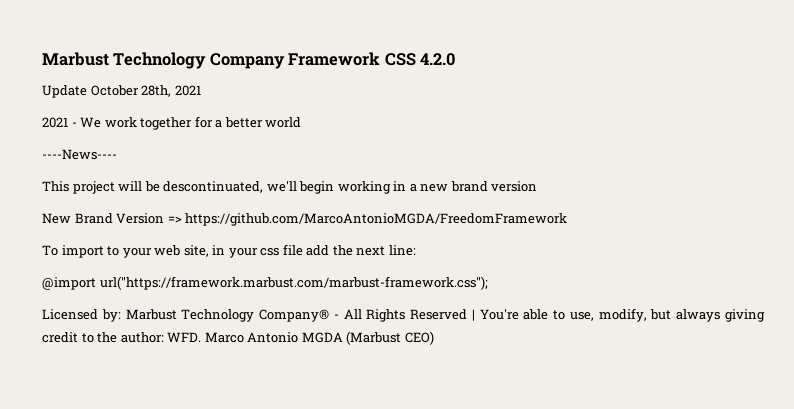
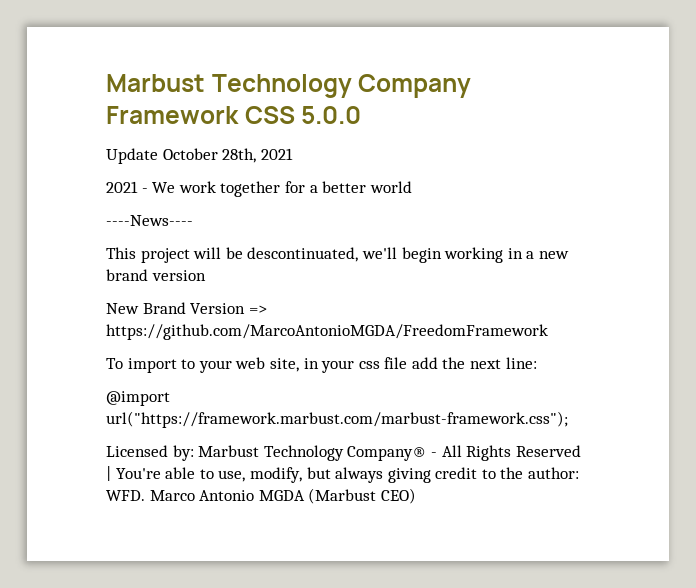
[420,53,456,66] 4.2.0 -> [301,106,362,124] 5.0.0

